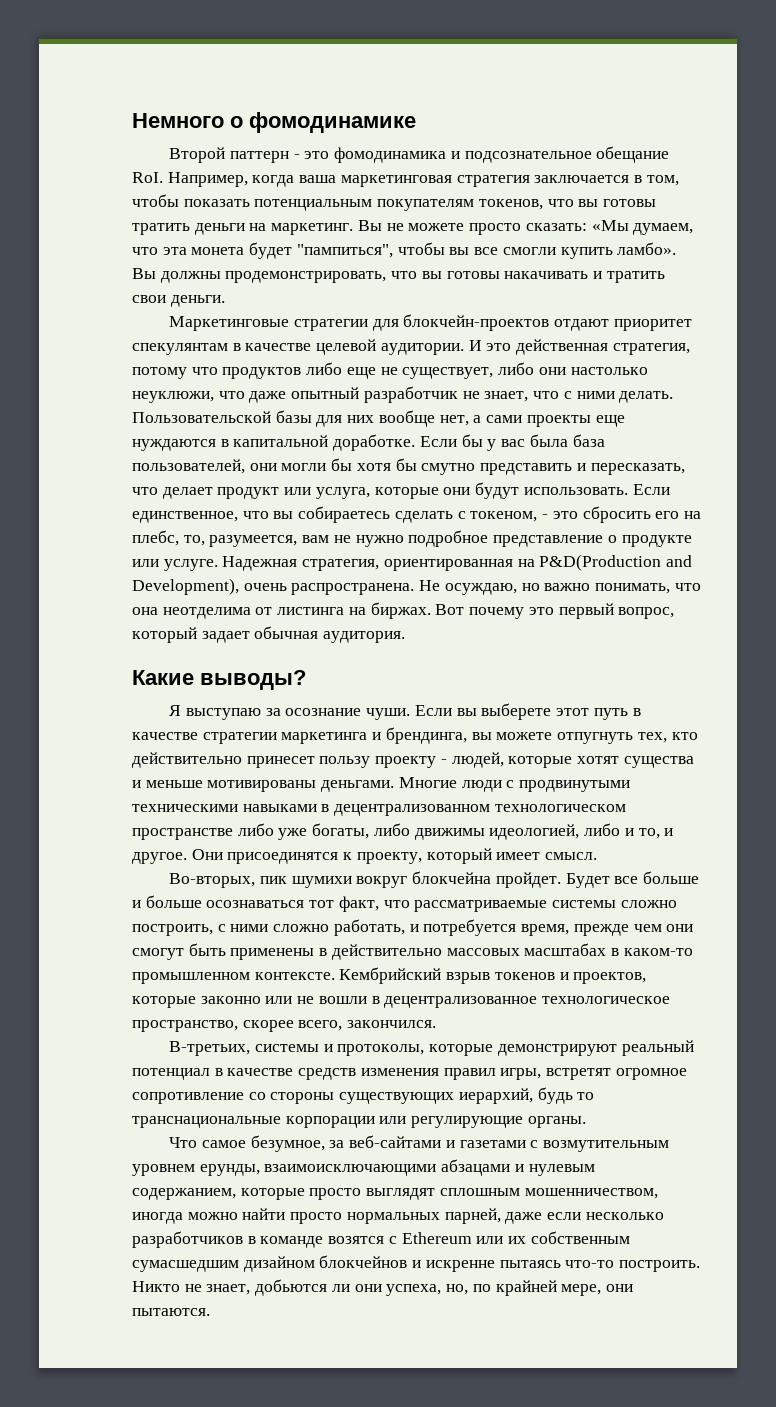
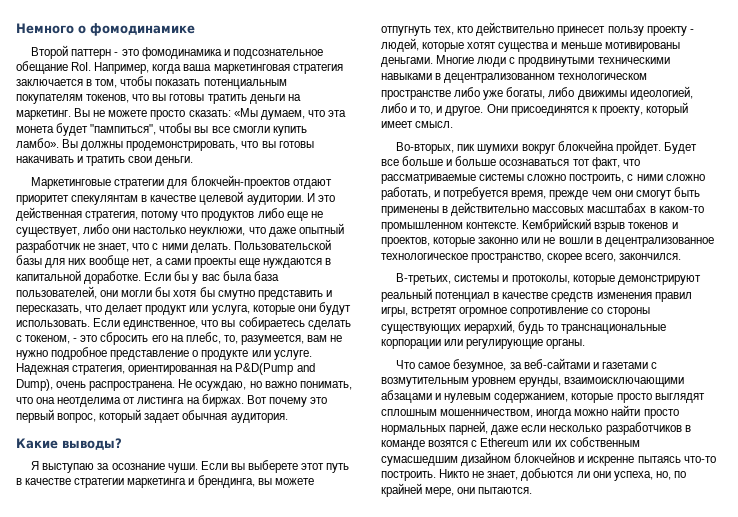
[539,554,693,571] [132,578,239,595] P&D(Production and Development), -> [235,363,315,375] [16,379,53,391] P&D(Pump and Dump),

